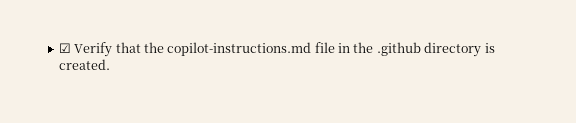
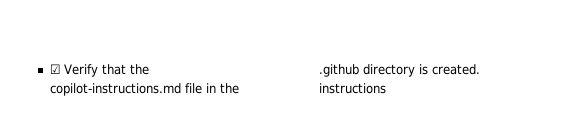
(110, 64) none -> [318,83,386,94] instructions

